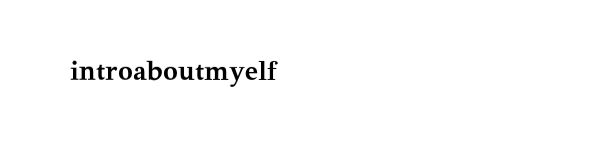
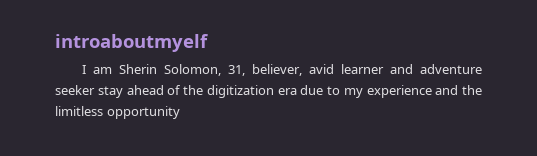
(279, 73) none -> [82,64,482,76] [55,85,482,98] [55,106,180,119] // I am Sherin Solomon, 31, believer, avid learner and adventure seeker stay ahead of the digitization era due to my experience and the limitless opportunity

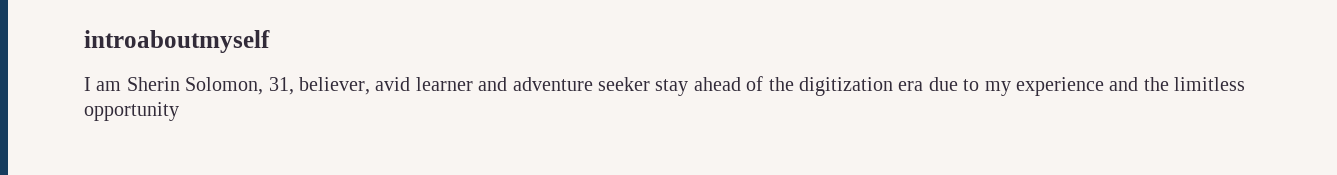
[55,34,208,52] introaboutmyelf -> [84,30,270,53] introaboutmyself

